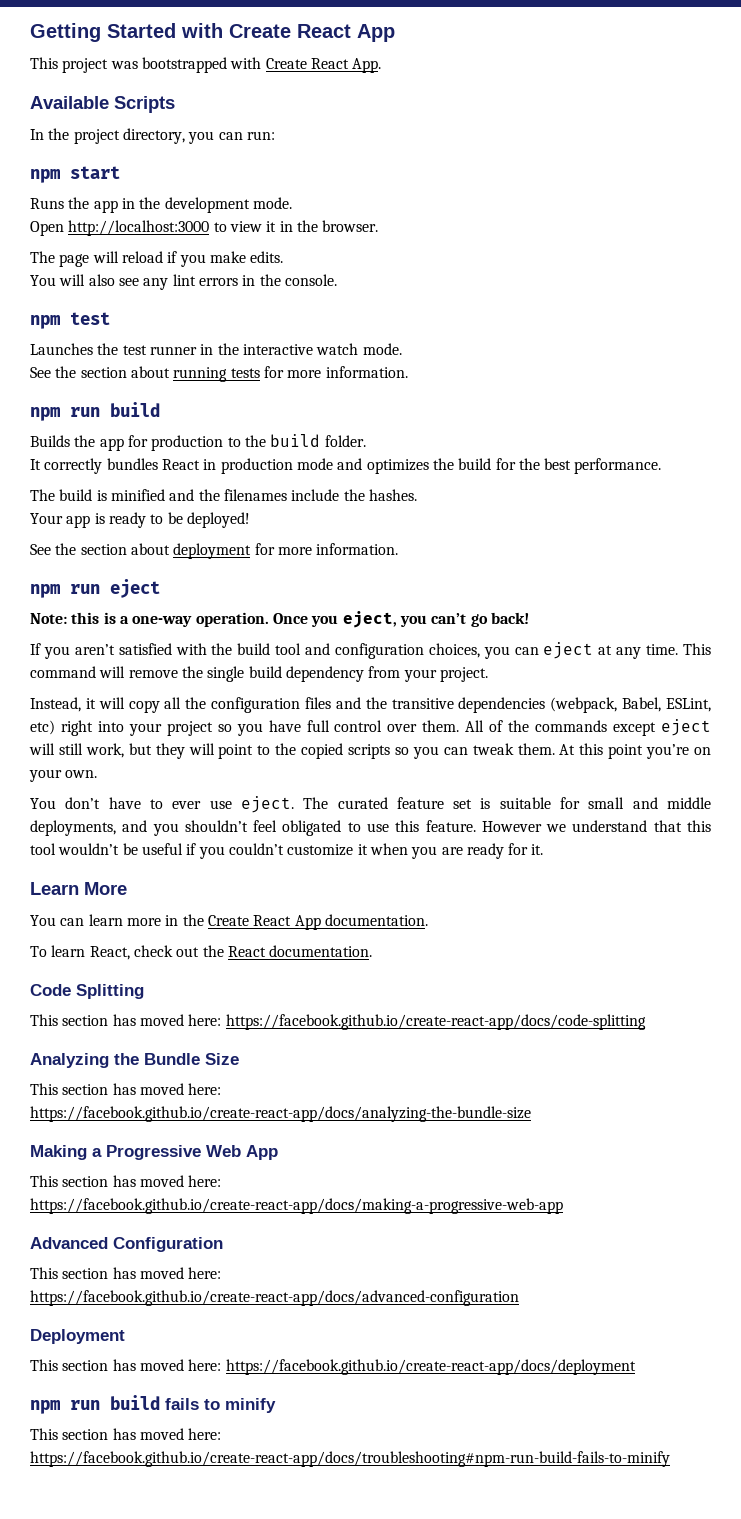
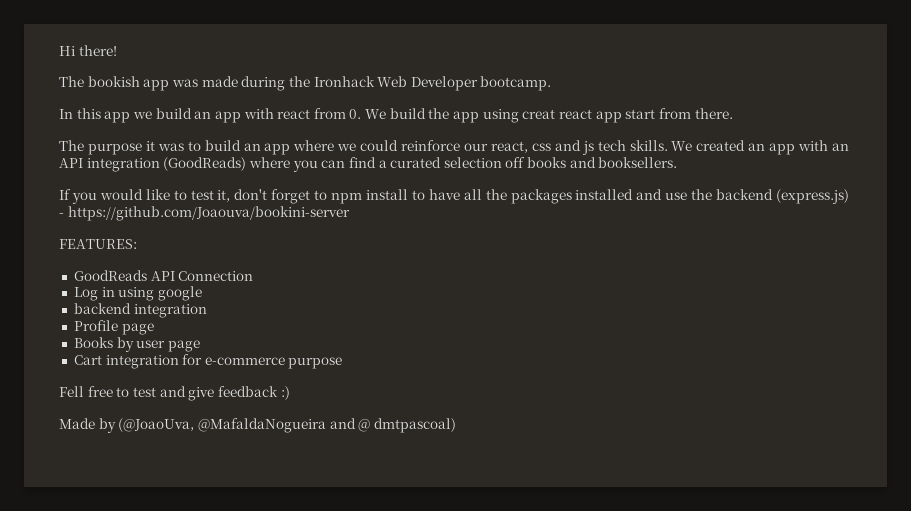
[30,23,395,42] [30,57,382,73] [30,96,175,113] [30,128,275,144] [30,166,120,183] [30,197,292,213] [30,220,379,236] [30,251,284,267] [30,274,337,290] [30,312,110,329] [30,343,402,355] [30,366,408,382] [30,402,160,421] [30,434,366,451] [30,458,662,474] [30,489,417,501] [30,512,250,528] [30,543,399,559] [30,579,160,598] [30,611,529,628] [30,642,711,659] [30,666,488,682] [30,697,711,713] [30,719,711,736] [29,743,711,759] [29,769,98,782] [30,796,711,813] [30,820,712,836] [30,843,544,859] [30,882,127,895] [30,914,428,930] [30,945,373,960] [30,984,144,999] [30,1014,646,1030] [30,1053,239,1068] [30,1083,222,1095] [30,1106,531,1122] [30,1145,278,1160] [30,1175,222,1187] [30,1198,563,1214] [30,1237,223,1252] [30,1267,222,1279] [30,1290,519,1306] [30,1329,125,1344] [30,1359,636,1375] [30,1395,276,1414] [30,1428,222,1440] [30,1451,670,1467] Getting Started with Create React App // This project was bootstrapped with Create React App. // Available Scripts // In the project directory, you can run: // npm start // Runs the app in the development mode. // Open http://localhost:3000 to view it in the browser. // The page will reload if you make edits. // You will also see any lint errors in the console. // npm test // Launches the test runner in the interactive watch mode. // See the section about running tests for more information. // npm run build // Builds the app for production to the build folder. // It correctly bundles React in production mode and optimizes the build for the best performance. // The build is minified and the filenames include the hashes. // Your app is ready to be deployed! // See the section about deployment for more information. // npm run eject // Note: this is a one-way operation. Once you eject, you can’t go back! // If you aren’t satisfied with the build tool and configuration choices, you can eject at any time. This command will remove the single build dependency from your project. // Instead, it will copy all the configuration files and the transitive dependencies (webpack, Babel, ESLint, etc) right into your project so you have full control over them. All of the commands except eject will still work, but they will point to the copied scripts so you can tweak them. At this point you’re on your own. // You don’t have to ever use eject. The curated feature set is suitable for small and middle deployments, and you shouldn’t feel obligated to use this feature. However we understand that this tool wouldn’t be useful if you couldn’t customize it when you are ready for it. // Learn More // You can learn more in the Create React App documentation. // To learn React, check out the React documentation. // Code Splitting // This section has moved here: https://facebook.github.io/create-react-app/docs/code-splitting // Analyzing the Bundle Size // This section has moved here: https://facebook.github.io/create-react-app/docs/analyzing-the-bundle-size // Making a Progressive Web App // This section has moved here: https://facebook.github.io/create-react-app/docs/making-a-progressive-web-app // Advanced Configuration // This section has moved here: https://facebook.github.io/create-react-app/docs/advanced-configuration // Deployment // This section has moved here: https://facebook.github.io/create-react-app/docs/deployment // npm run build fails to minify // This section has moved here: https://facebook.github.io/create-react-app/docs/troubleshooting#npm-run-build-fails-to-minify -> [59,45,117,56] [59,76,552,91] [59,108,733,123] [59,140,849,155] [59,157,678,172] [59,189,849,204] [59,206,350,221] [59,239,137,249] [73,270,254,281] [73,286,202,301] [73,303,207,318] [73,320,154,335] [73,337,200,352] [73,354,343,369] [59,386,290,401] [59,418,456,433] Hi there! // The bookish app was made during the Ironhack Web Developer bootcamp. // In this app we build an app with react from 0. We build the app using creat react app start from there. // The purpose it was to build an app where we could reinforce our react, css and js tech skills. We created an app with an API integration (GoodReads) where you can find a curated selection off books and booksellers. // If you would like to test it, don't forget to npm install to have all the packages installed and use the backend (express.js) - https://github.com/Joaouva/bookini-server // FEATURES: // GoodReads API Connection // Log in using google // backend integration // Profile page // Books by user page // Cart integration for e-commerce purpose // Fell free to test and give feedback :) // Made by (@JoaoUva, @MafaldaNogueira and @ dmtpascoal)

